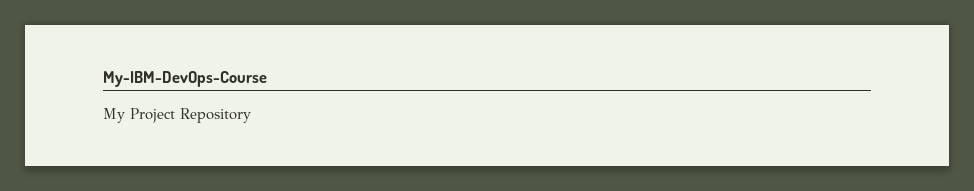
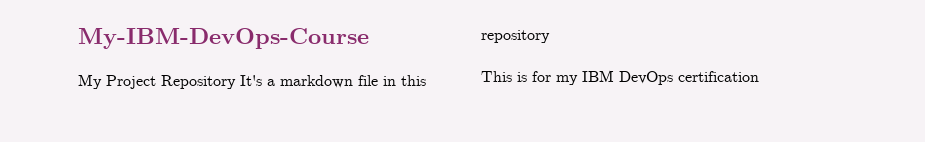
(251, 115) none -> [240,75,426,88] [481,30,550,43] [481,70,759,85] It's a markdown file in this repository // This is for my IBM DevOps certification

